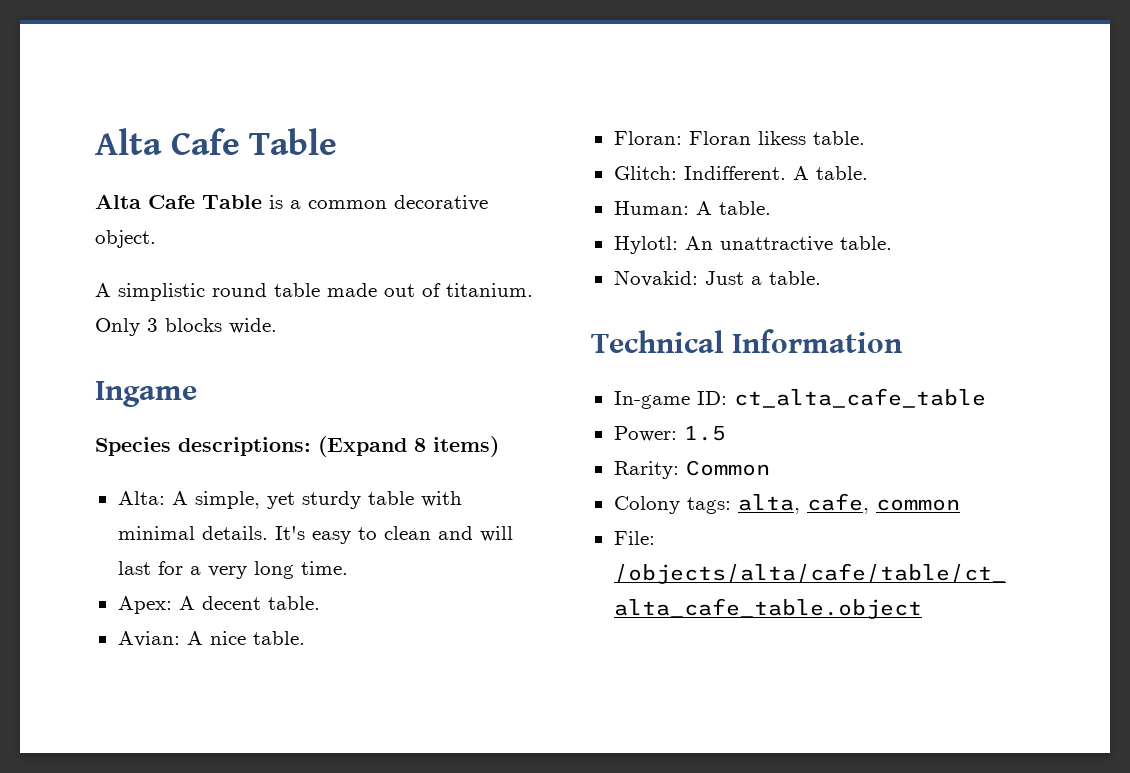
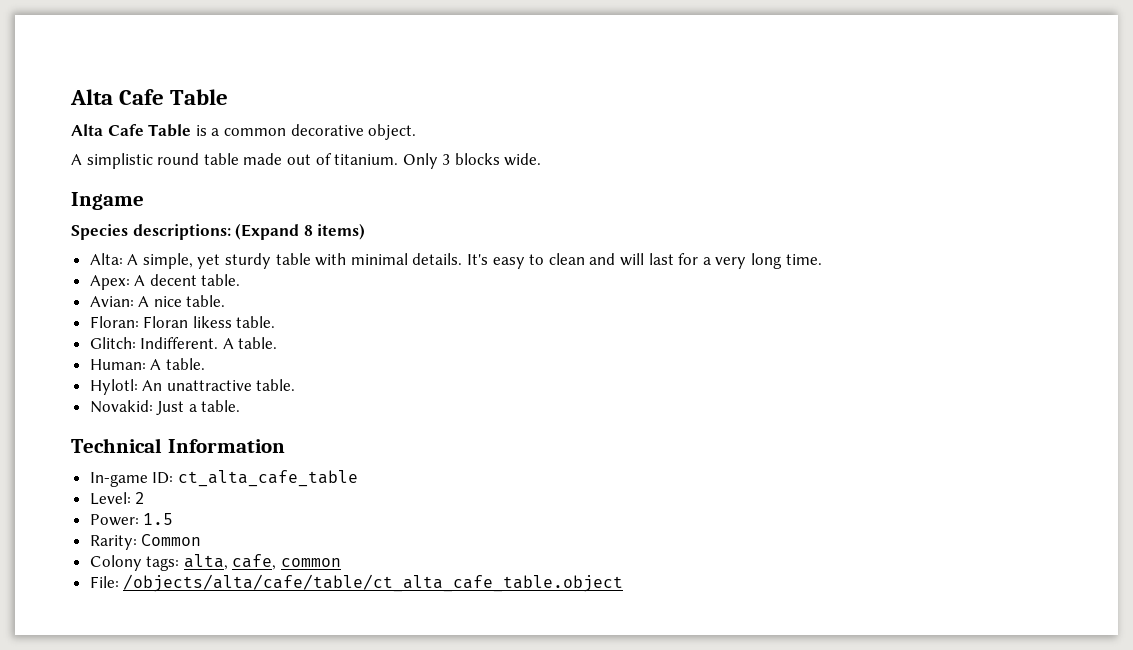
(986, 398) none -> [89,492,146,505] // Level: 2

